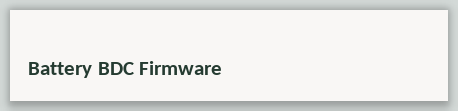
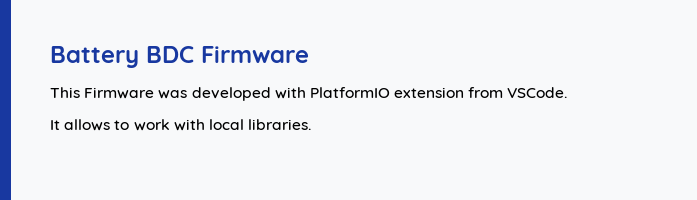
(223, 68) none -> [50,87,568,101] [50,119,312,131] // This Firmware was developed with PlatformIO extension from VSCode. // It allows to work with local libraries.

